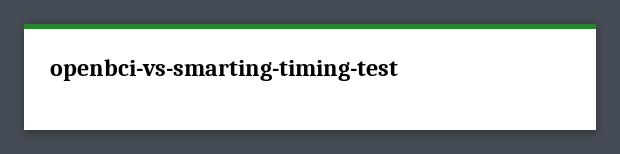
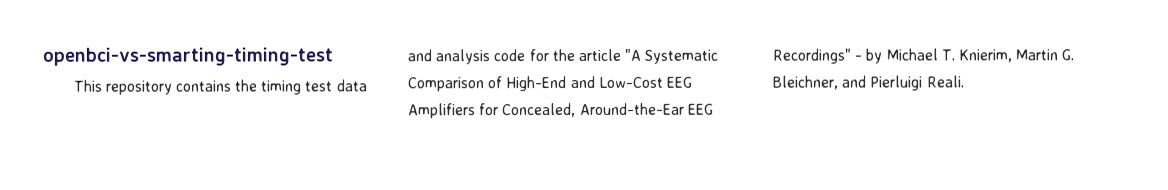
(398, 70) none -> [72,79,367,95] [407,48,719,65] [407,75,692,92] [408,102,714,119] [772,48,1075,64] [772,75,964,91] // This repository contains the timing test data and analysis code for the article "A Systematic Comparison of High-End and Low-Cost EEG Amplifiers for Concealed, Around-the-Ear EEG Recordings" - by Michael T. Knierim, Martin G. Bleichner, and Pierluigi Reali.

